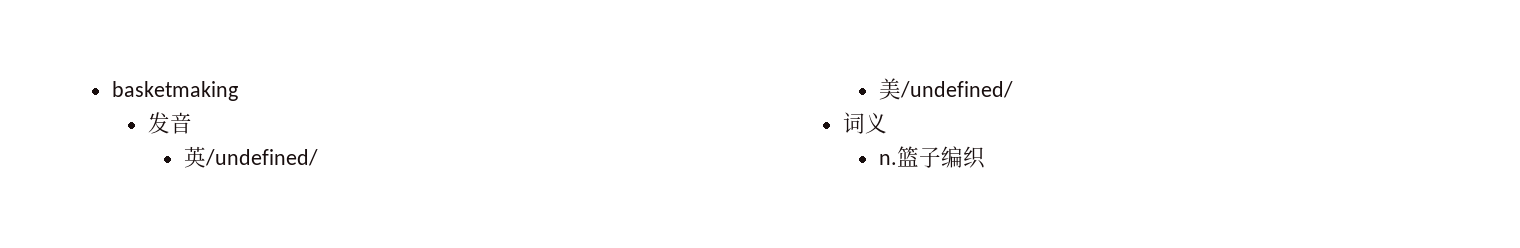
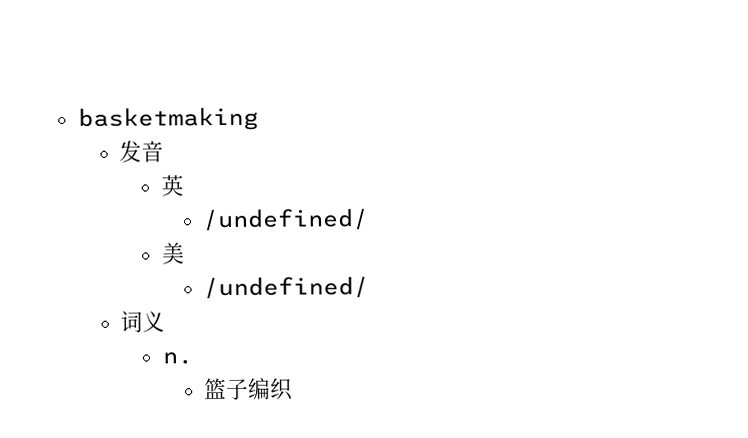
(206, 157) none -> (184, 185) //
(901, 89) none -> (185, 253) //
(897, 159) none -> (193, 358) //

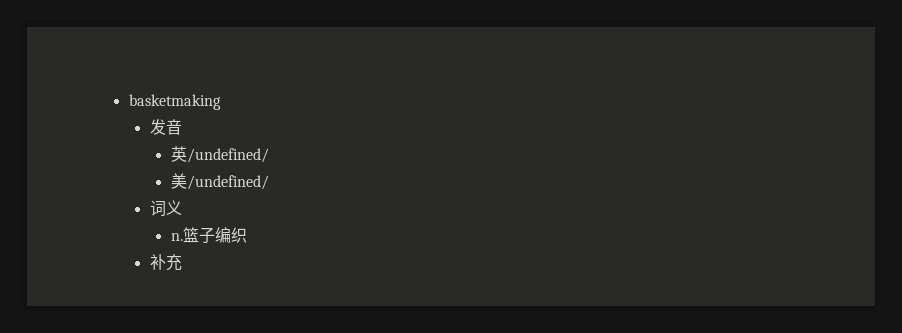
(184, 185) // -> (187, 154) none
(185, 253) // -> (187, 181) none
(193, 358) // -> (183, 237) none
(295, 389) none -> [149,254,182,271] // 补充

